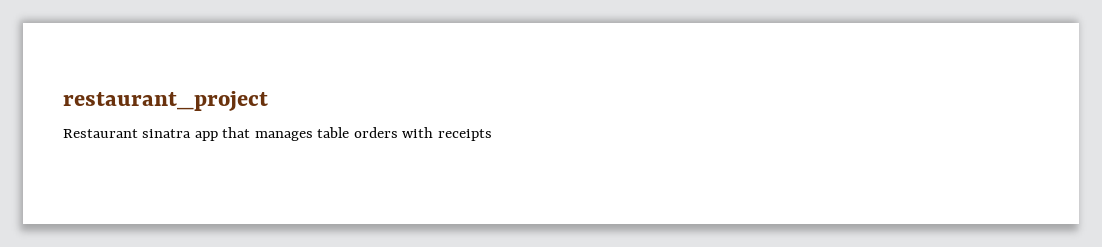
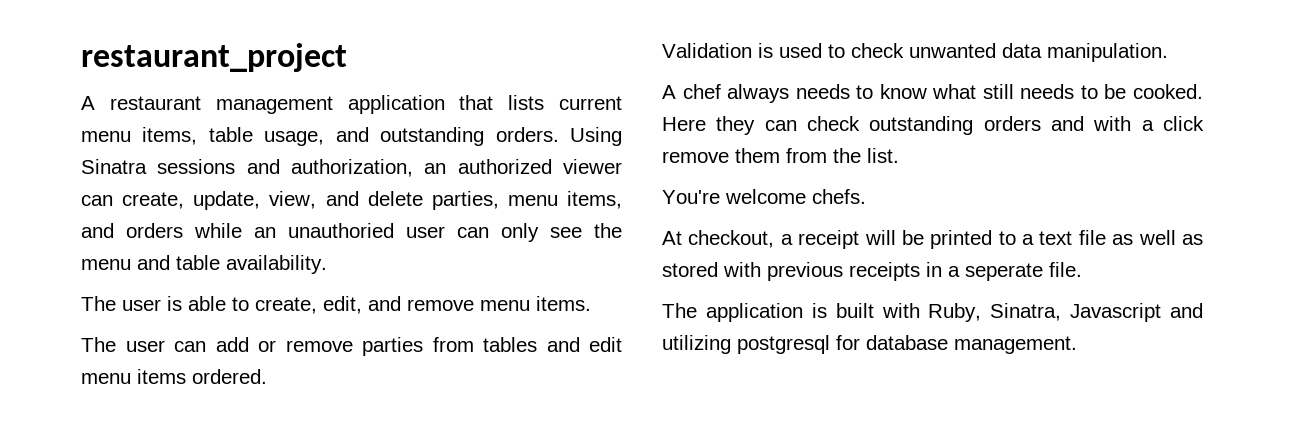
[63,127,492,141] Restaurant sinatra app that manages table orders with receipts -> [81,95,622,114] [81,127,622,146] [81,159,622,177] [81,191,622,210] [81,223,622,242] [81,255,327,274] [81,296,591,314] [81,337,622,356] [81,369,267,384] [662,43,1168,62] [662,84,1203,103] [662,116,1204,135] [662,148,899,163] [662,189,866,204] [662,230,1203,249] [662,262,1082,281] [662,303,1203,322] [662,335,1077,354] A restaurant management application that lists current menu items, table usage, and outstanding orders. Using Sinatra sessions and authorization, an authorized viewer can create, update, view, and delete parties, menu items, and orders while an unauthoried user can only see the menu and table availability. // The user is able to create, edit, and remove menu items. // The user can add or remove parties from tables and edit menu items ordered. // Validation is used to check unwanted data manipulation. // A chef always needs to know what still needs to be cooked. Here they can check outstanding orders and with a click remove them from the list. // You're welcome chefs. // At checkout, a receipt will be printed to a text file as well as stored with previous receipts in a seperate file. // The application is built with Ruby, Sinatra, Javascript and utilizing postgresql for database management.

